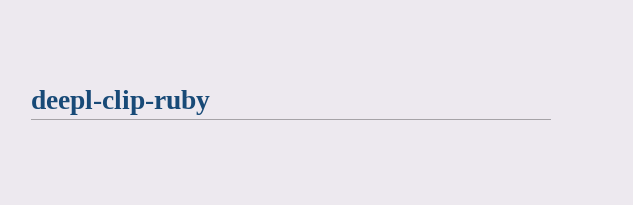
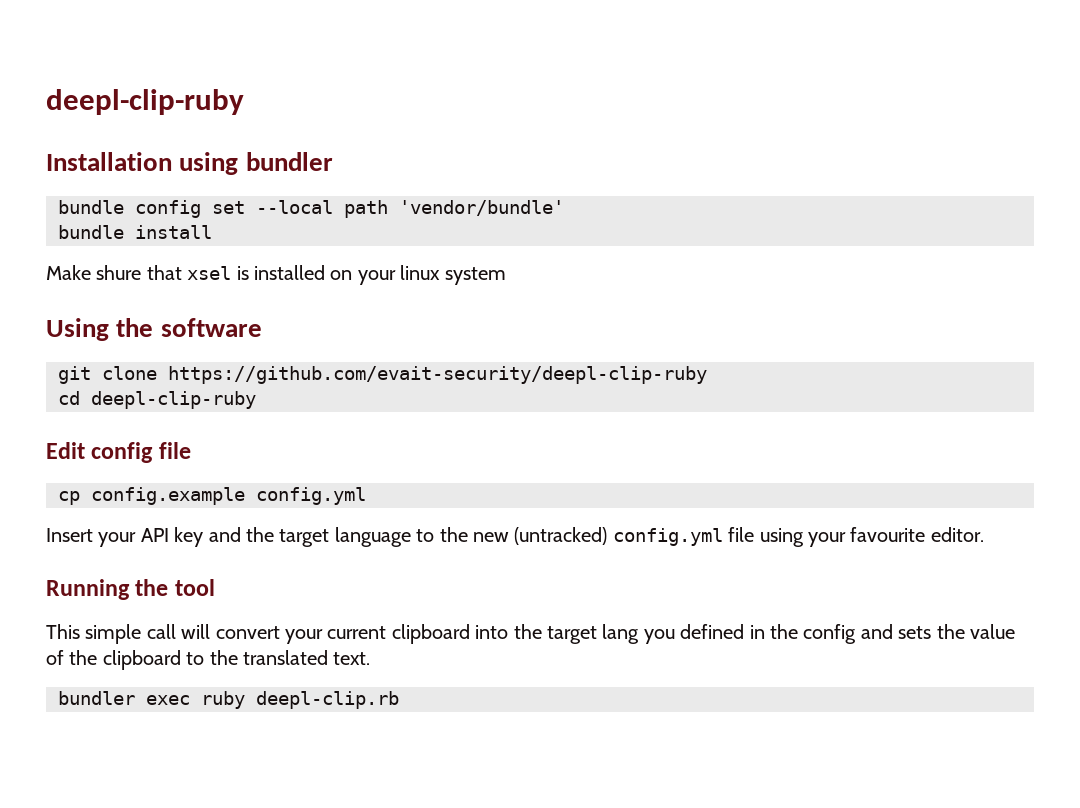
[31,90,210,115] deepl-clip-ruby -> [46,89,244,115] [46,152,333,175] [58,200,564,218] [58,225,212,239] [46,265,506,285] [46,318,262,341] [58,366,707,384] [58,391,256,409] [46,442,191,463] [58,487,366,505] [46,527,984,547] [46,579,215,600] [46,624,1015,644] [46,650,371,670] [58,691,399,709] deepl-clip-ruby // Installation using bundler // bundle config set --local path 'vendor/bundle' // bundle install // Make shure that xsel is installed on your linux system // Using the software // git clone https://github.com/evait-security/deepl-clip-ruby // cd deepl-clip-ruby // Edit config file // cp config.example config.yml // Insert your API key and the target language to the new (untracked) config.yml file using your favourite editor. // Running the tool // This simple call will convert your current clipboard into the target lang you defined in the config and sets the value of the clipboard to the translated text. // bundler exec ruby deepl-clip.rb

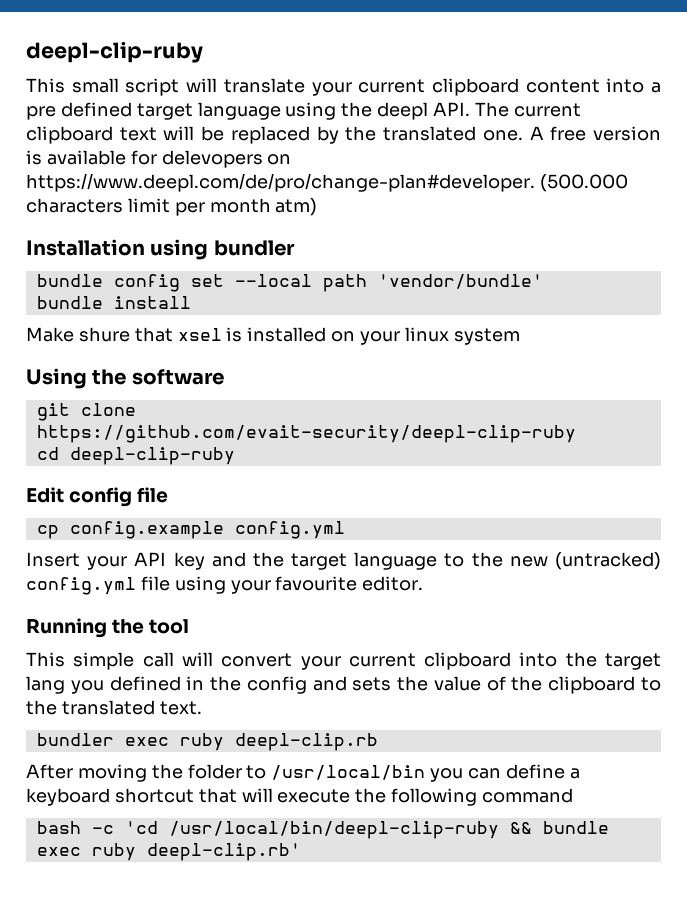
[46,89,244,115] deepl-clip-ruby -> [26,41,203,63] [26,78,661,96] [26,102,581,120] [26,126,662,144] [26,150,292,168] [26,173,628,192] [26,198,318,216] deepl-clip-ruby // This small script will translate your current clipboard content into a pre defined target language using the deepl API. The current clipboard text will be replaced by the translated one. A free version is available for delevopers on https://www.deepl.com/de/pro/change-plan#developer. (500.000 characters limit per month atm)
(399, 700) none -> [26,764,580,782] [26,788,574,806] [36,821,609,839] [36,843,301,861] // After moving the folder to /usr/local/bin you can define a keyboard shortcut that will execute the following command // bash -c 'cd /usr/local/bin/deepl-clip-ruby && bundle exec ruby deepl-clip.rb'

